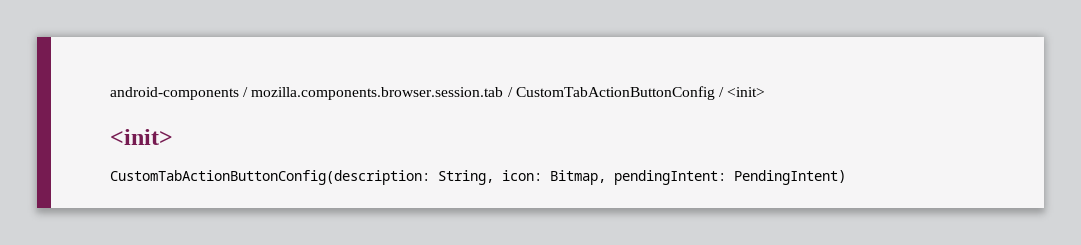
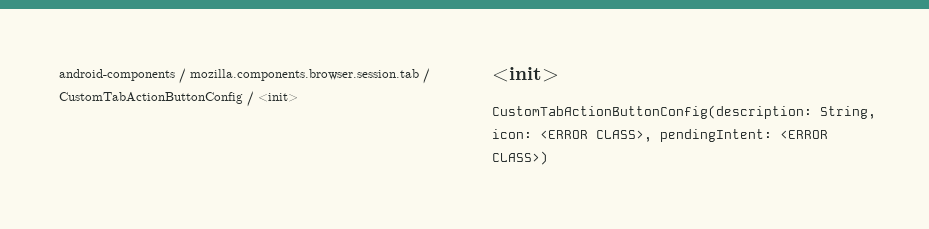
[550,170,846,185] Bitmap, pendingIntent: PendingIntent) -> [540,129,828,142] [492,151,548,165] <ERROR CLASS>, pendingIntent: <ERROR CLASS>)

